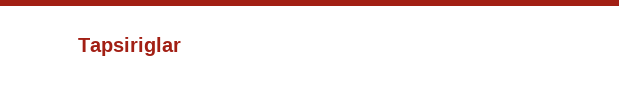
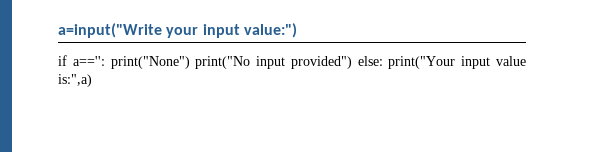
[78,37,181,56] Tapsiriglar -> [58,23,297,38] [58,55,526,69] [58,74,92,87] a=input("Write your input value:") // if a=='': print("None") print("No input provided") else: print("Your input value is:",a)

